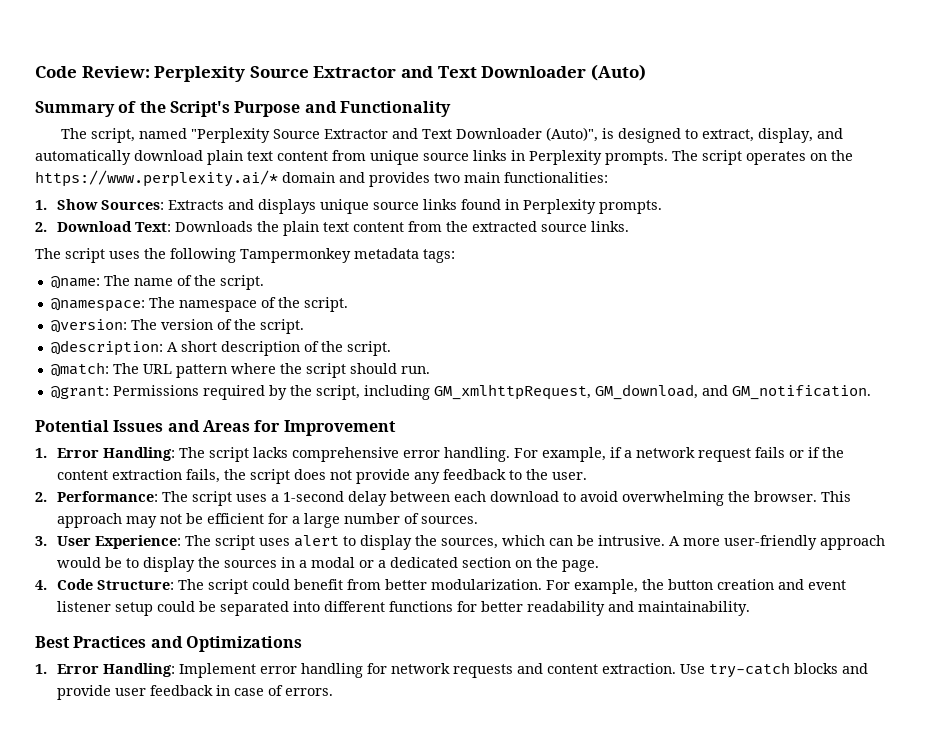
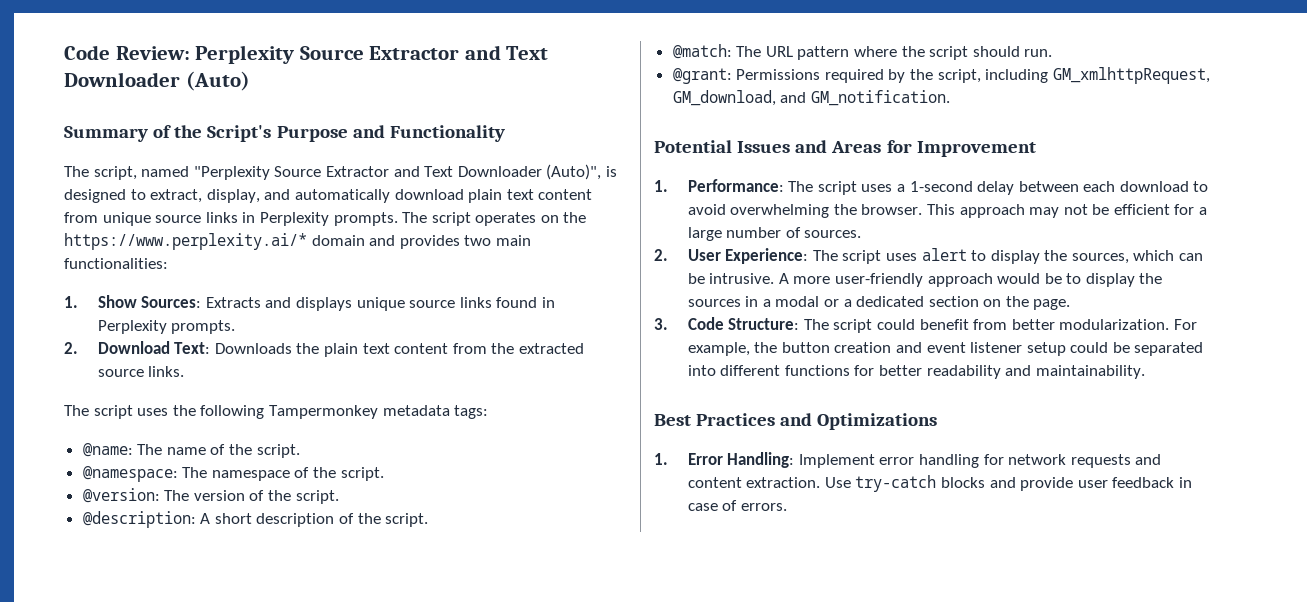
[56,447,844,462] [56,469,587,484] [35,492,47,502] Error Handling: The script lacks comprehensive error handling. For example, if a network request fails or if the content extraction fails, the script does not provide any feedback to the user. // 2. -> (668, 186) none
[35,536,47,546] 3. -> [654,249,668,261] 2.
[35,580,47,590] 4. -> [654,318,668,330] 3.

